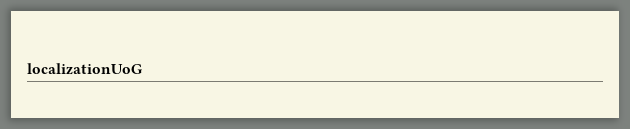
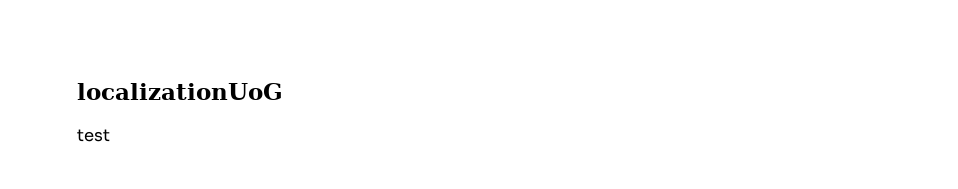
(142, 69) none -> [77,129,110,142] // test

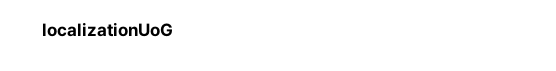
[77,129,110,142] // test -> (173, 29) none

